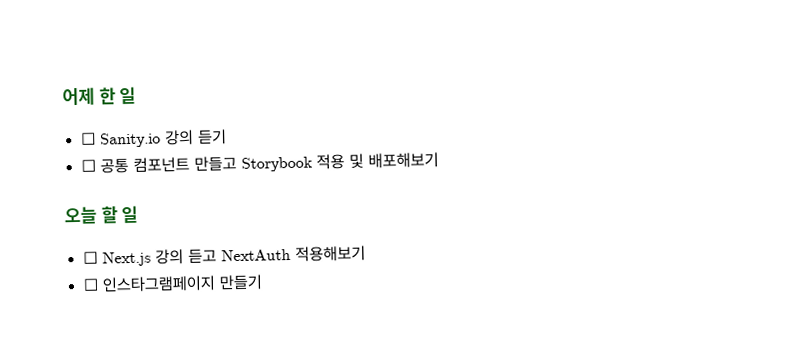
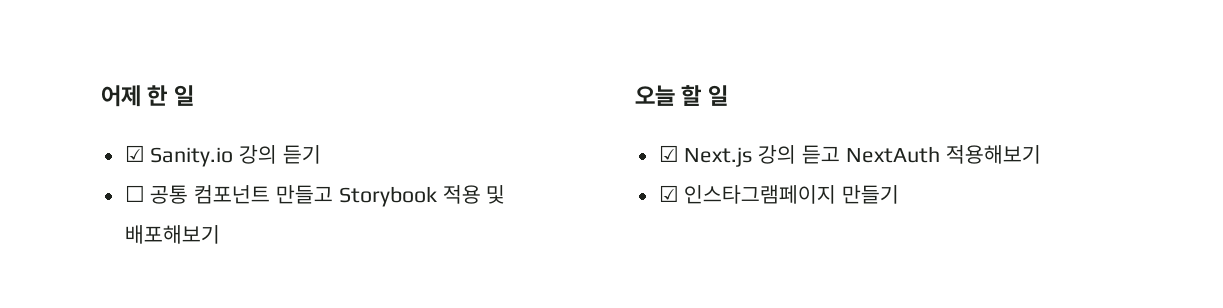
[80,132,96,145] ☐ -> [124,145,145,162] ☑
[82,251,98,264] ☐ -> [658,145,679,162] ☑
[82,278,99,291] ☐ -> [658,185,679,202] ☑

